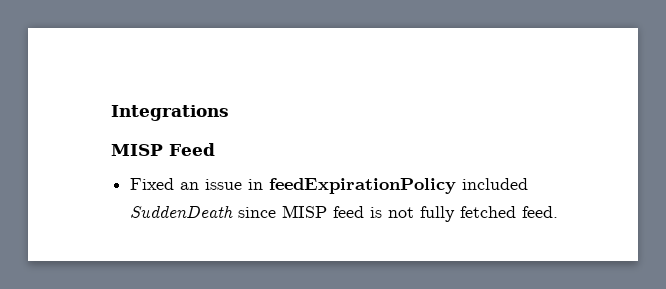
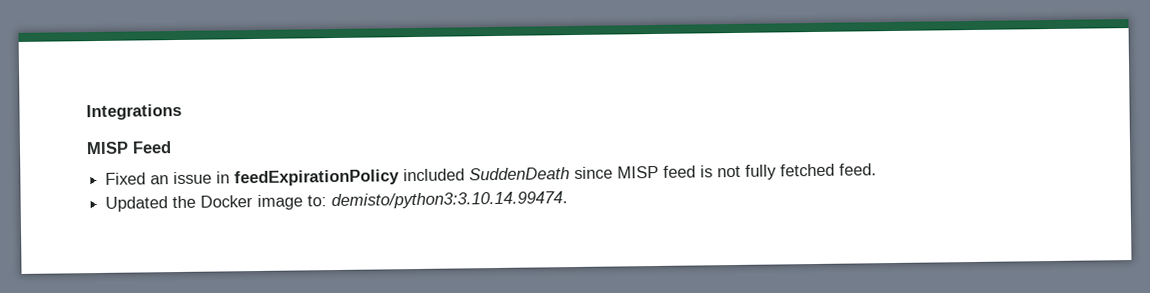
(559, 212) none -> [105,191,569,212] // Updated the Docker image to: demisto/python3:3.10.14.99474.

